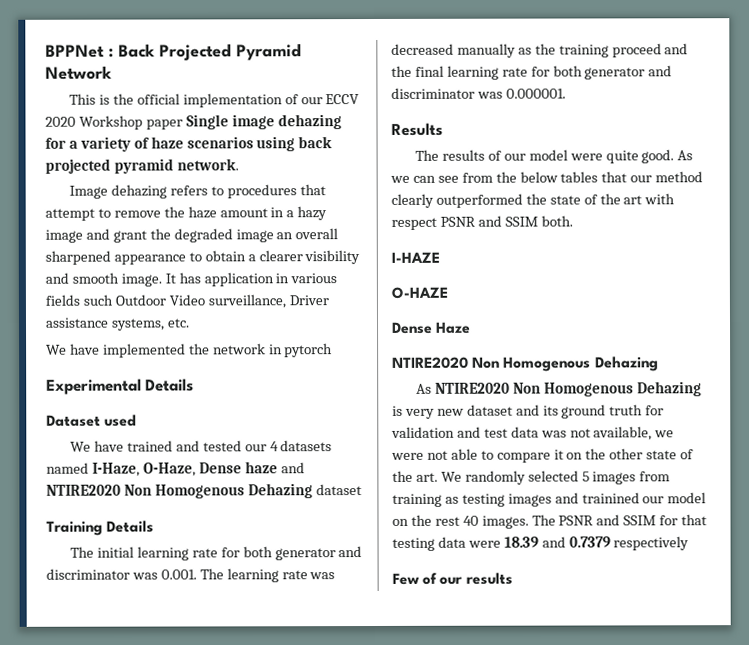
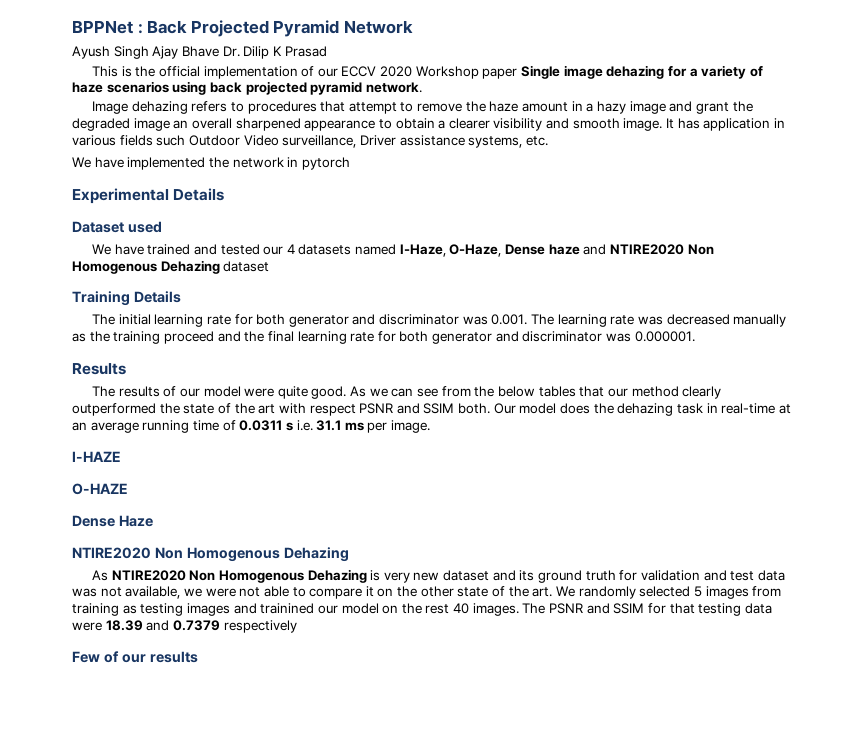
(112, 72) none -> [72,46,327,59] // Ayush Singh Ajay Bhave Dr. Dilip K Prasad
(573, 221) none -> [493,403,791,416] [72,420,431,433] Our model does the dehazing task in real-time at an average running time of 0.0311 s i.e. 31.1 ms per image.

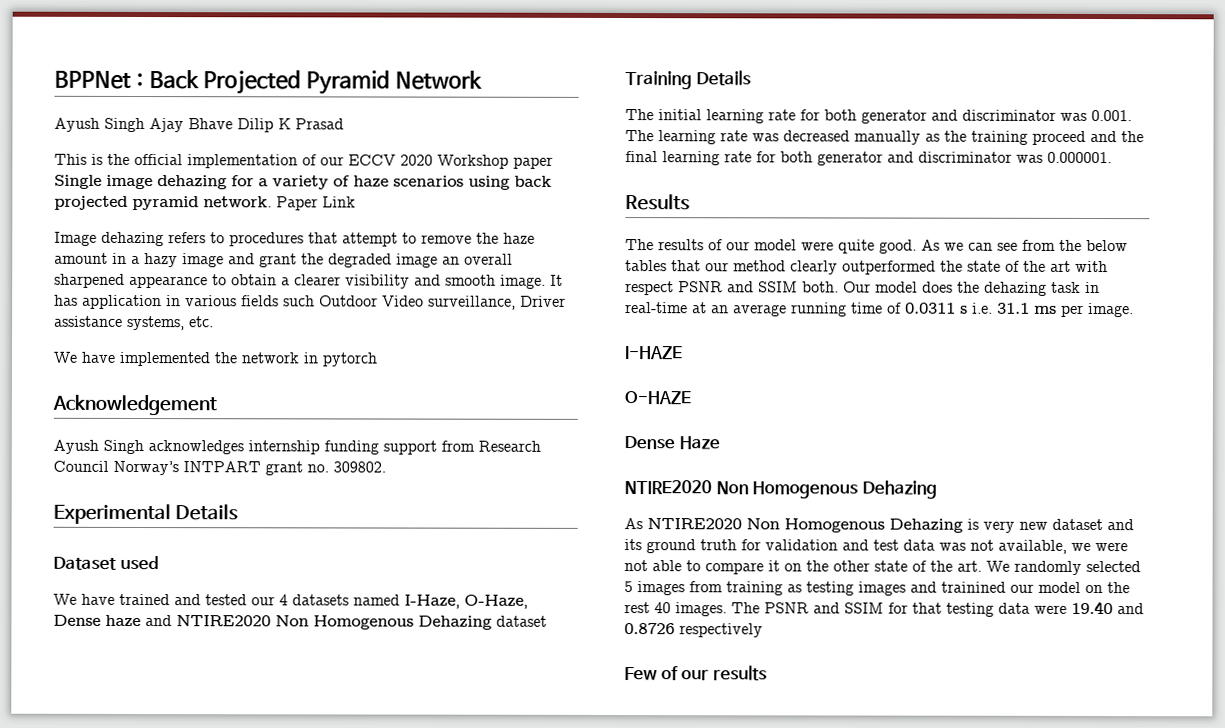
[222,46,240,57] Dr. -> (233, 124) none
(422, 87) none -> [276,196,356,211] Paper Link
(350, 163) none -> [52,394,217,416] [53,439,541,455] [53,460,386,476] // Acknowledgement // Ayush Singh acknowledges internship funding support from Research Council Norway’s INTPART grant no. 309802.
[105,620,220,631] 18.39 and 0.7379 -> [1071,600,1144,615] [624,623,675,635] 19.40 and 0.8726

